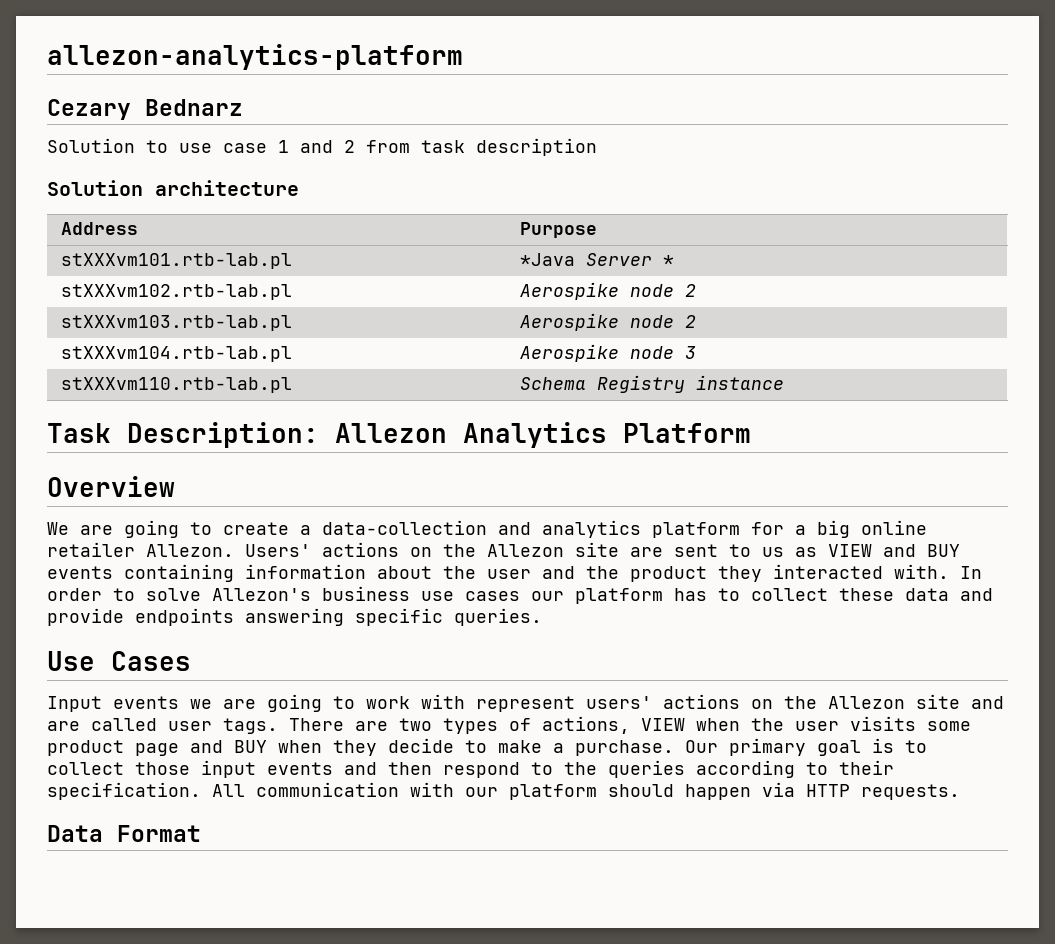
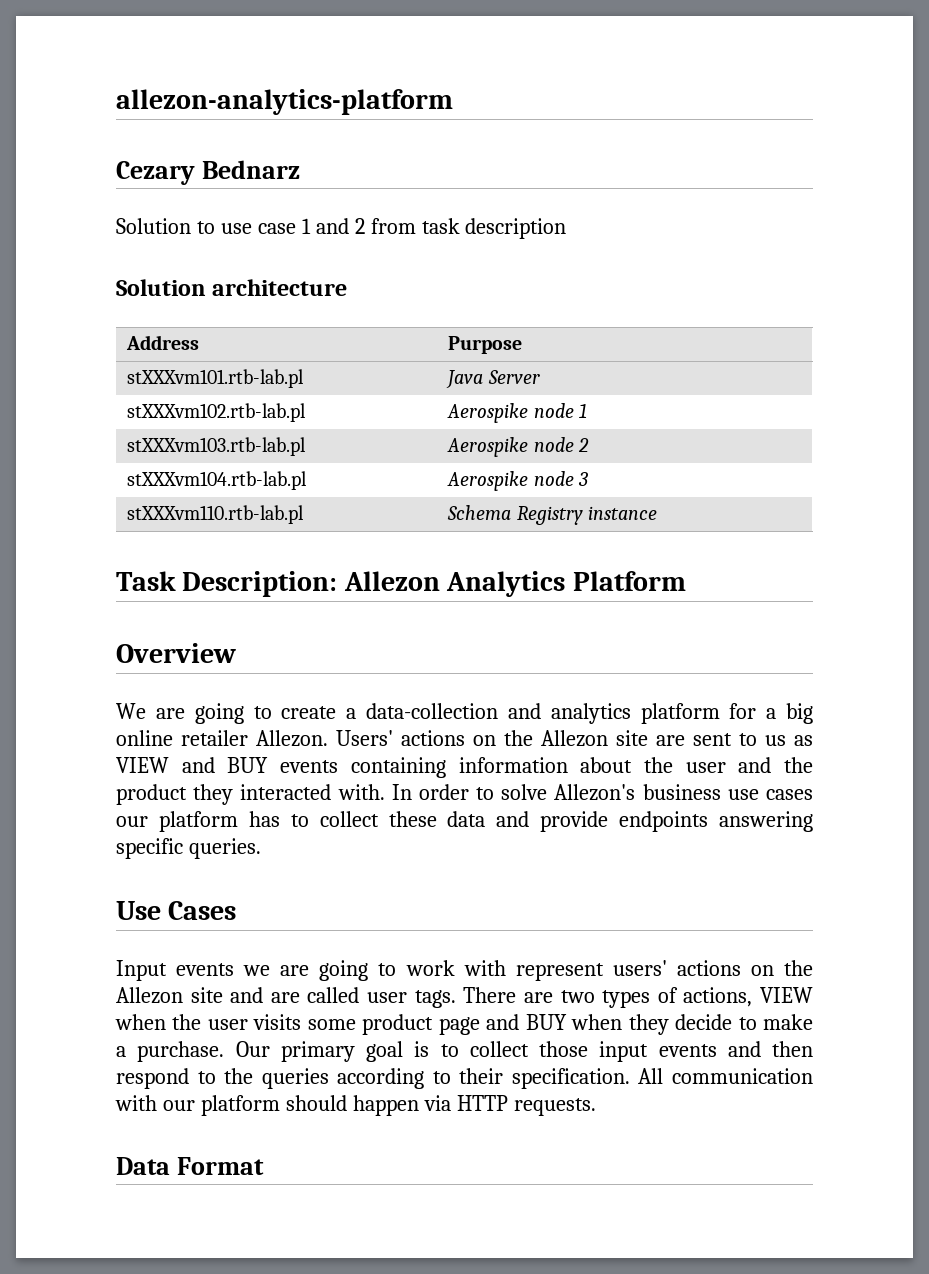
[519,253,575,266] *Java -> [446,370,484,389] Java
[662,255,674,266] * -> (540, 377) none
[684,284,696,297] 2 -> [579,403,588,418] 1

